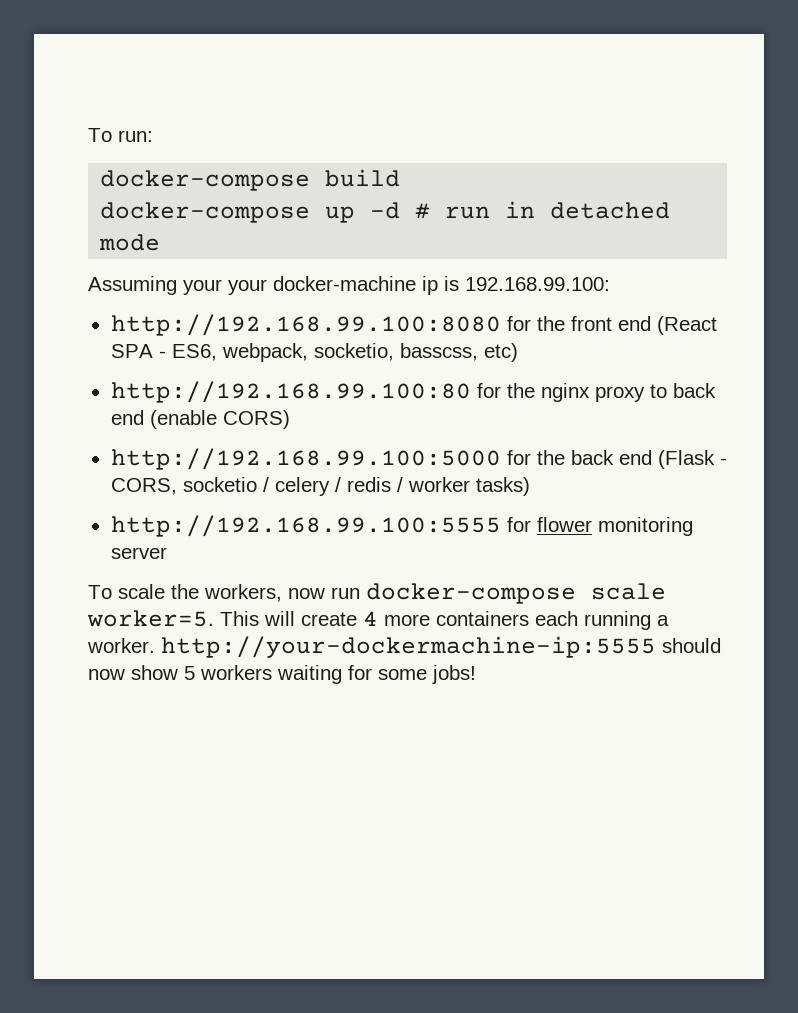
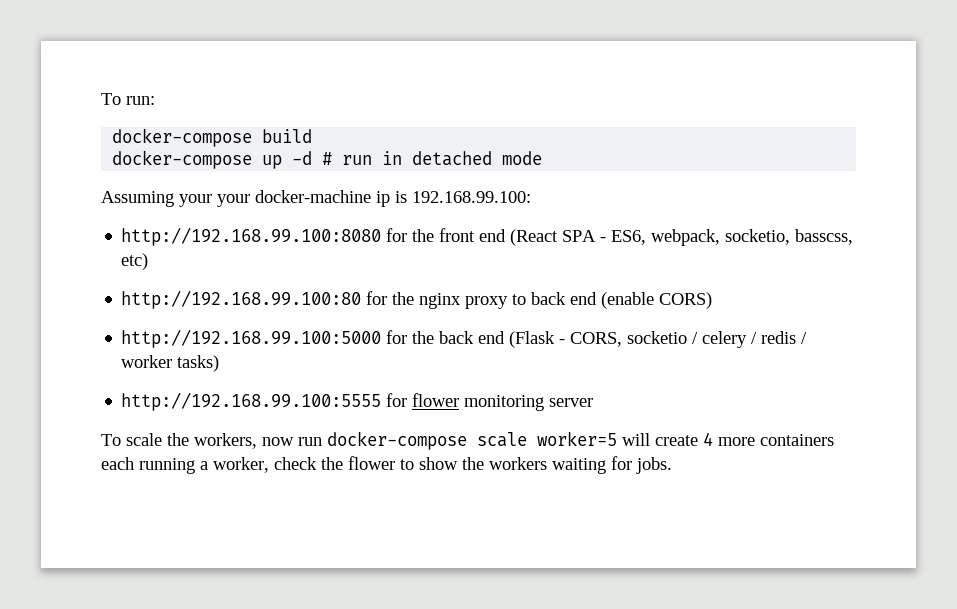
[87,610,259,627] worker=5. This -> [537,431,617,446] worker=5
[87,636,721,658] [88,665,195,680] worker. http://your-dockermachine-ip:5555 should now show 5 -> [213,456,484,473] worker, check the flower to show the
[378,665,476,684] some jobs! -> [636,457,672,474] jobs.

